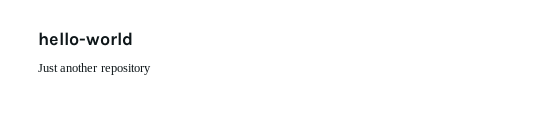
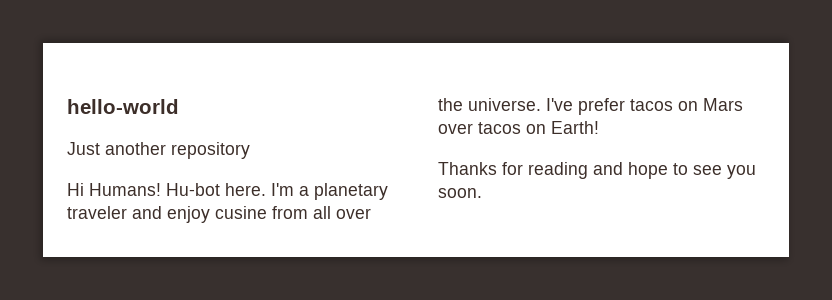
(151, 69) none -> [67,183,388,200] [67,206,371,223] [438,98,743,115] [438,121,599,134] [438,162,756,179] [438,188,482,198] // Hi Humans! Hu-bot here. I'm a planetary traveler and enjoy cusine from all over the universe. I've prefer tacos on Mars over tacos on Earth! // Thanks for reading and hope to see you soon.

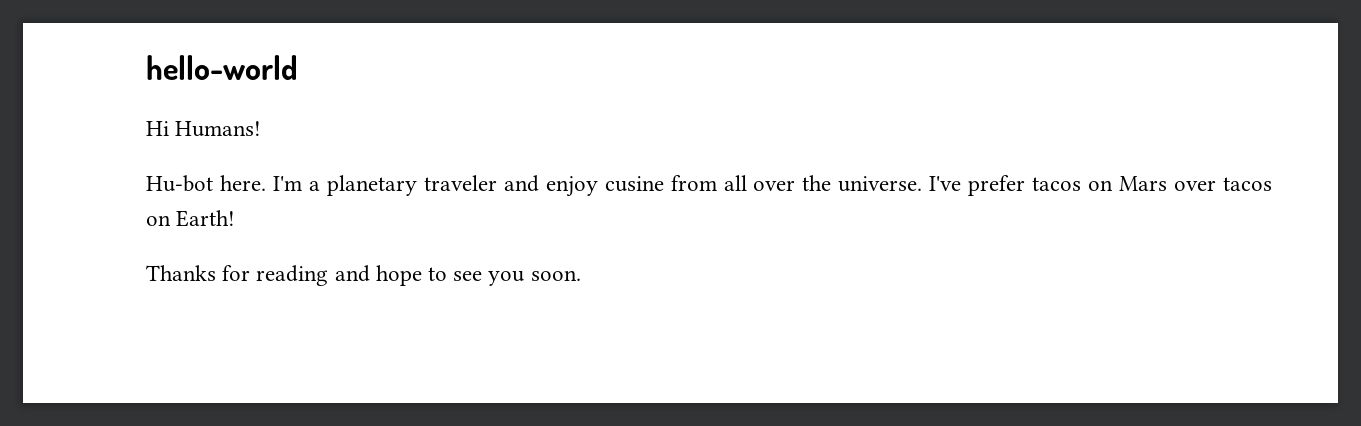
[67,142,250,159] // Just another repository -> (298, 67) none
(161, 189) none -> (262, 129) //

